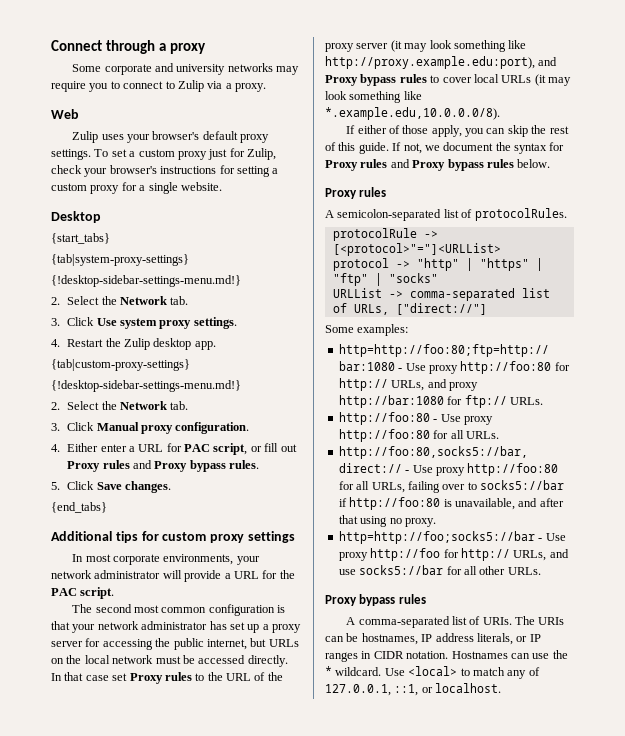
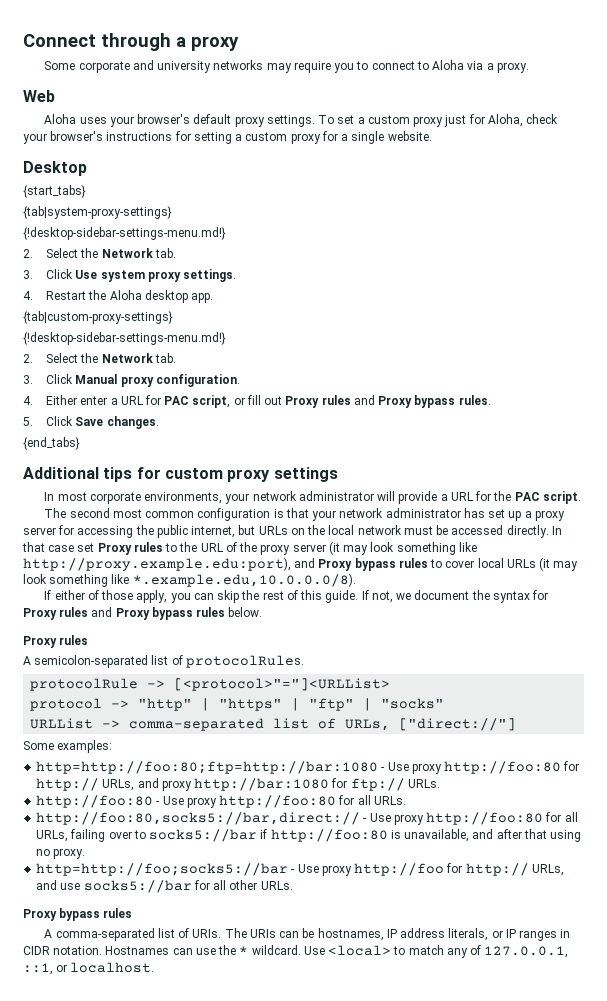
[177,80,204,92] Zulip -> [432,60,465,70] Aloha
[72,131,99,143] Zulip -> [44,114,77,124] Aloha
[247,148,276,160] Zulip, -> [487,114,523,127] Aloha,
[123,338,150,350] Zulip -> [109,290,142,300] Aloha

